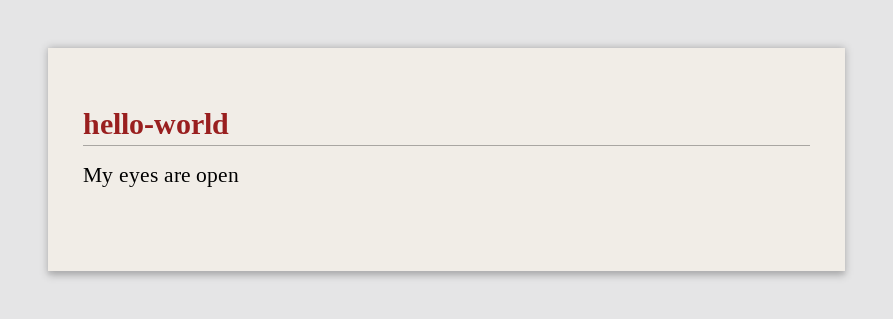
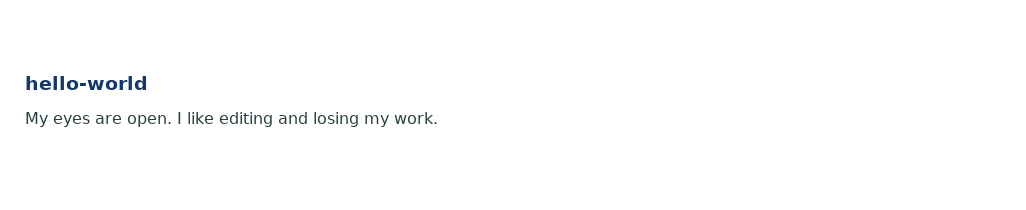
[196,172,240,187] open -> [127,112,438,127] open. I like editing and losing my work.

